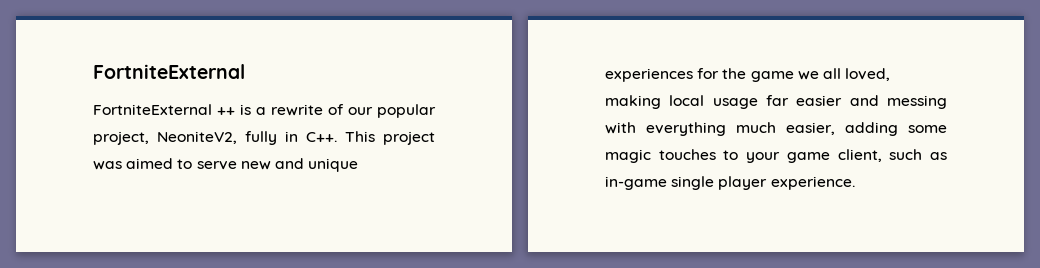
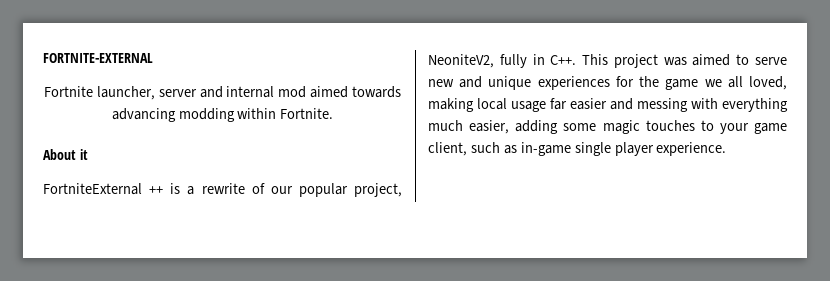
[93,64,245,79] FortniteExternal -> [43,53,153,63] [43,86,402,100] [111,108,334,122] [43,149,88,160] FORTNITE-EXTERNAL // Fortnite launcher, server and internal mod aimed towards advancing modding within Fortnite. // About it

